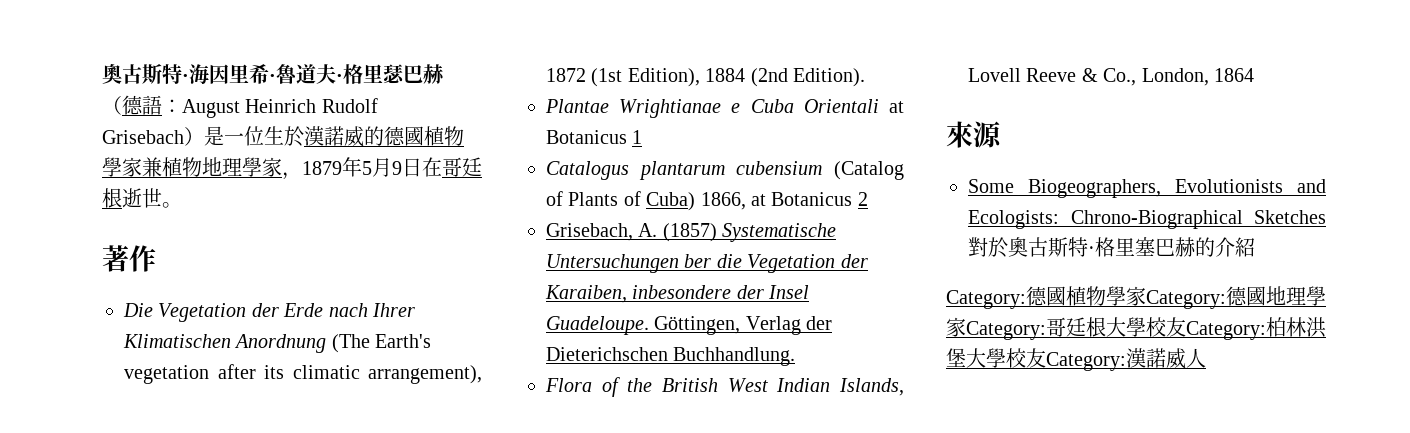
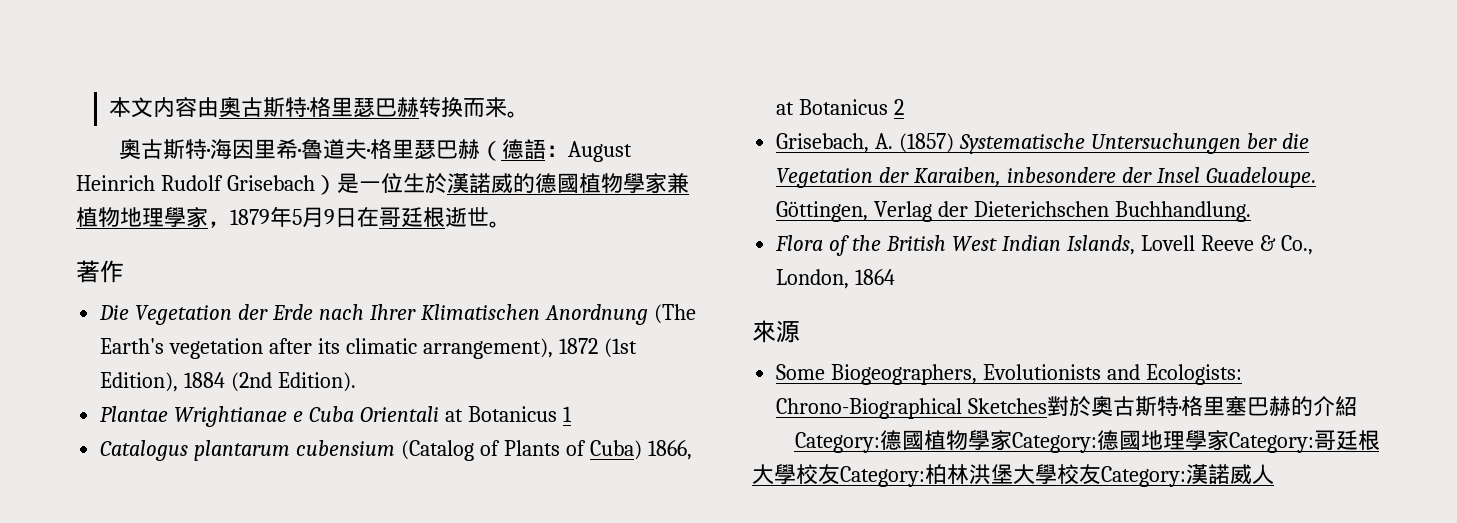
(102, 73) none -> [109,96,530,118] 本文内容由奧古斯特·格里瑟巴赫转换而来。 //

